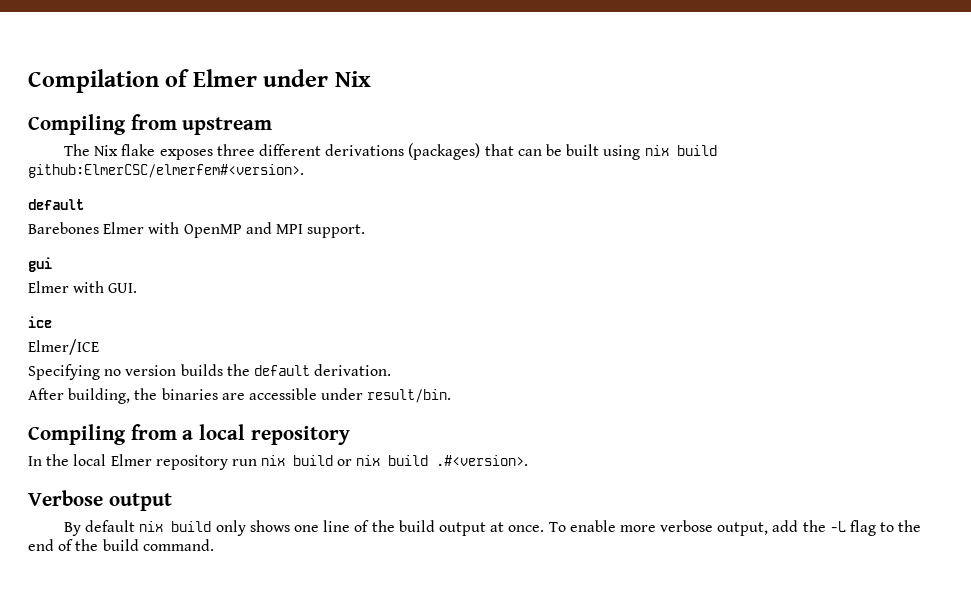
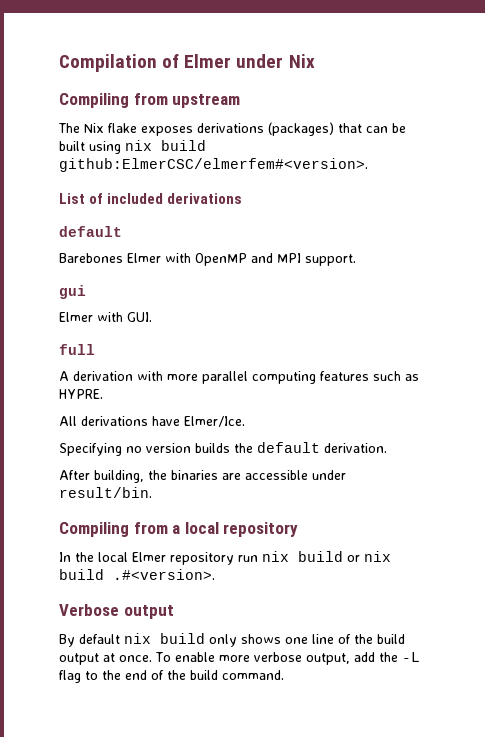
[216,144,322,156] three different -> (193, 131) none
(304, 171) none -> [59,193,243,204] // List of included derivations
[28,316,52,328] [28,339,99,355] ice // Elmer/ICE -> [59,344,95,355] [59,371,419,384] [59,389,103,399] [59,416,245,427] full // A derivation with more parallel computing features such as HYPRE. // All derivations have Elmer/Ice.

